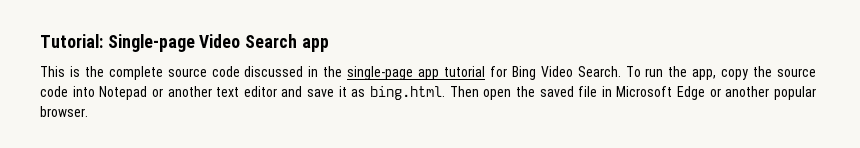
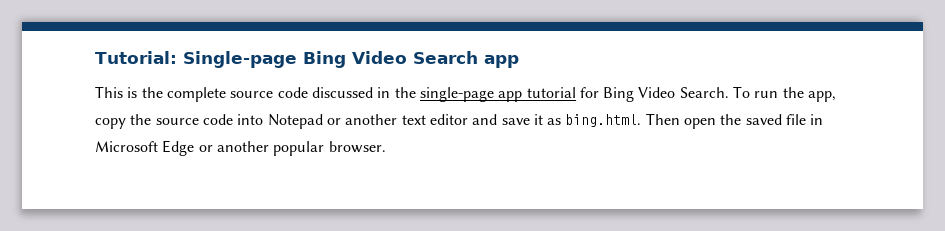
(195, 43) none -> [302,51,346,68] Bing

